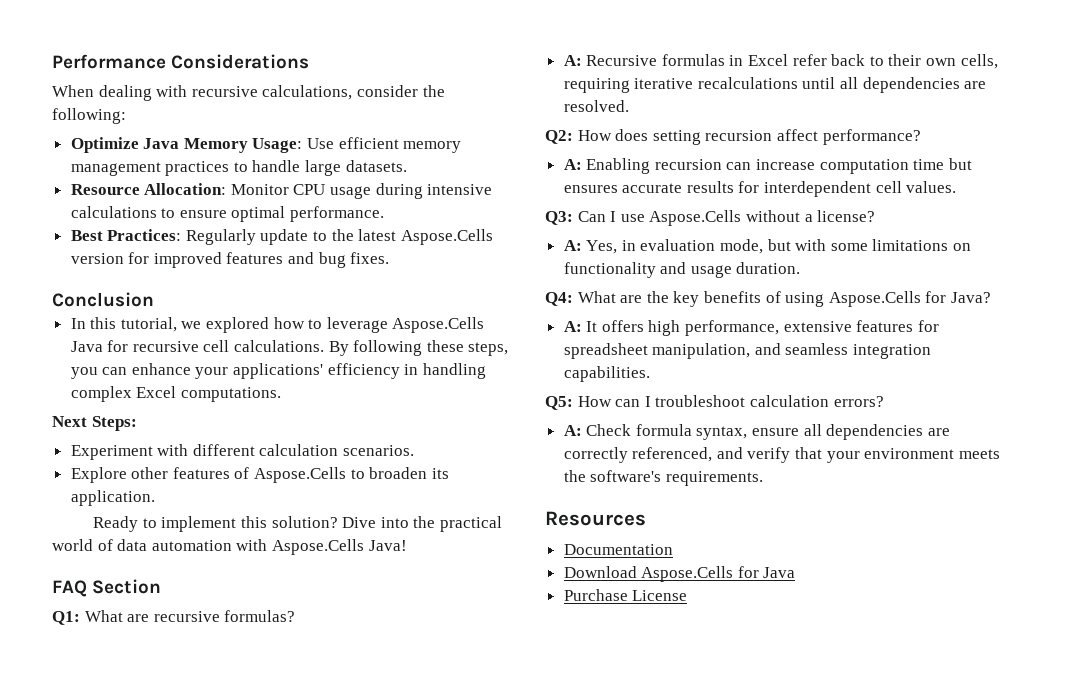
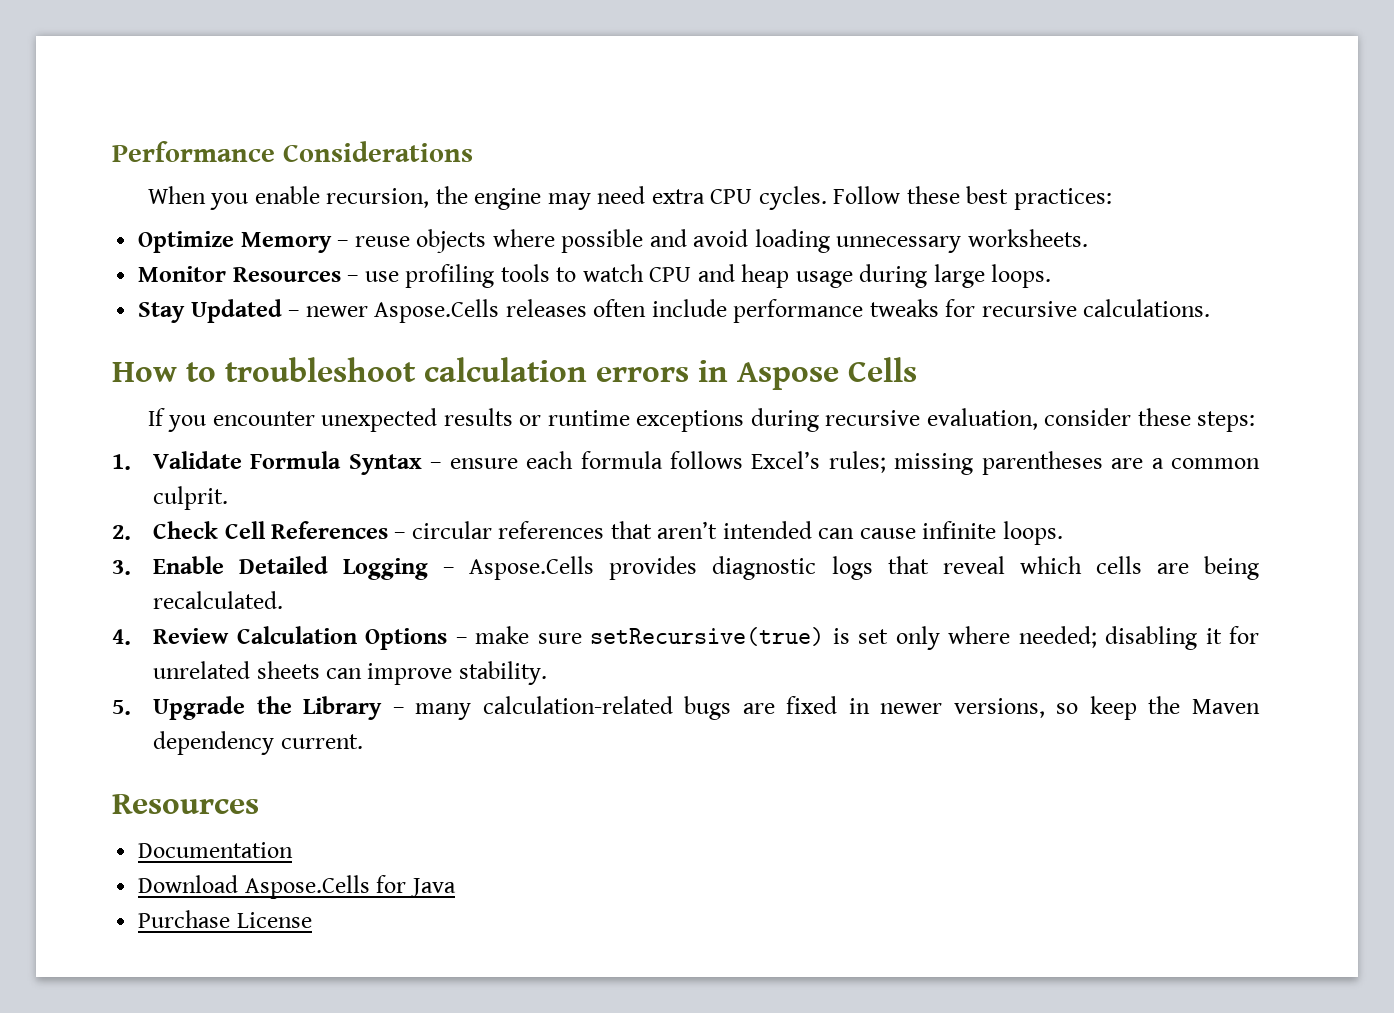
[98,85,445,101] [52,108,126,124] [70,137,462,153] [70,160,407,176] [70,183,493,199] [70,206,385,222] [70,229,493,245] [70,252,390,268] [52,292,154,307] [70,317,485,333] [70,341,103,352] dealing with recursive calculations, consider the following: // Optimize Java Memory Usage: Use efficient memory management practices to handle large datasets. // Resource Allocation: Monitor CPU usage during intensive calculations to ensure optimal performance. // Best Practices: Regularly update to the latest Aspose.Cells version for improved features and bug fixes. // Conclusion // In this tutorial, we explored how to leverage Aspose.Cells Java -> [210,186,1112,210] [138,229,1088,253] [138,264,1052,288] [138,299,939,323] you enable recursion, the engine may need extra CPU cycles. Follow these best practices: // Optimize Memory – reuse objects where possible and avoid loading unnecessary worksheets. // Monitor Resources – use profiling tools to watch CPU and heap usage during large loops. // Stay Updated – newer Aspose.Cells releases often include performance tweaks
[203,340,230,352] cell -> (1077, 309) none
[328,340,509,356] [70,363,486,379] [70,386,281,402] [52,416,137,431] [70,444,415,460] [70,467,449,483] [70,490,155,506] [93,516,502,532] [52,539,407,555] [52,579,162,597] [52,610,296,625] [563,54,998,69] [563,77,987,93] [563,100,629,112] [545,129,921,145] [563,158,972,174] [563,181,957,197] [545,210,876,226] [563,239,972,254] [563,262,801,278] [545,291,991,307] [563,320,939,336] [563,343,932,359] [563,366,650,382] [545,395,884,410] [563,424,950,440] [563,447,1000,463] [563,470,763,486] By following these steps, you can enhance your applications' efficiency in handling complex Excel computations. // Next Steps: // Experiment with different calculation scenarios. // Explore other features of Aspose.Cells to broaden its application. // Ready to implement this solution? Dive into the practical world of data automation with Aspose.Cells Java! // FAQ Section // Q1: What are recursive formulas? // A: Recursive formulas in Excel refer back to their own cells, requiring iterative recalculations until all dependencies are resolved. // Q2: How does setting recursion affect performance? // A: Enabling recursion can increase computation time but ensures accurate results for interdependent cell values. // Q3: Can I use Aspose.Cells without a license? // A: Yes, in evaluation mode, but with some limitations on functionality and usage duration. // Q4: What are the key benefits of using Aspose.Cells for Java? // A: It offers high performance, extensive features for spreadsheet manipulation, and seamless integration capabilities. // Q5: How can I troubleshoot calculation errors? // A: Check formula syntax, ensure all dependencies are correctly referenced, and verify that your environment meets the software's requirements. -> [112,357,917,390] [147,408,1256,432] [112,451,1261,475] [153,486,229,510] [112,521,1063,545] [112,556,1259,580] [153,591,284,609] [112,626,1260,650] [153,661,547,685] [112,696,1260,720] [153,731,363,755] // How to troubleshoot calculation errors in Aspose Cells // If you encounter unexpected results or runtime exceptions during recursive evaluation, consider these steps: // 1. Validate Formula Syntax – ensure each formula follows Excel’s rules; missing parentheses are a common culprit. // 2. Check Cell References – circular references that aren’t intended can cause infinite loops. // 3. Enable Detailed Logging – Aspose.Cells provides diagnostic logs that reveal which cells are being recalculated. // 4. Review Calculation Options – make sure setRecursive(true) is set only where needed; disabling it for unrelated sheets can improve stability. // 5. Upgrade the Library – many calculation‑related bugs are fixed in newer versions, so keep the Maven dependency current.

